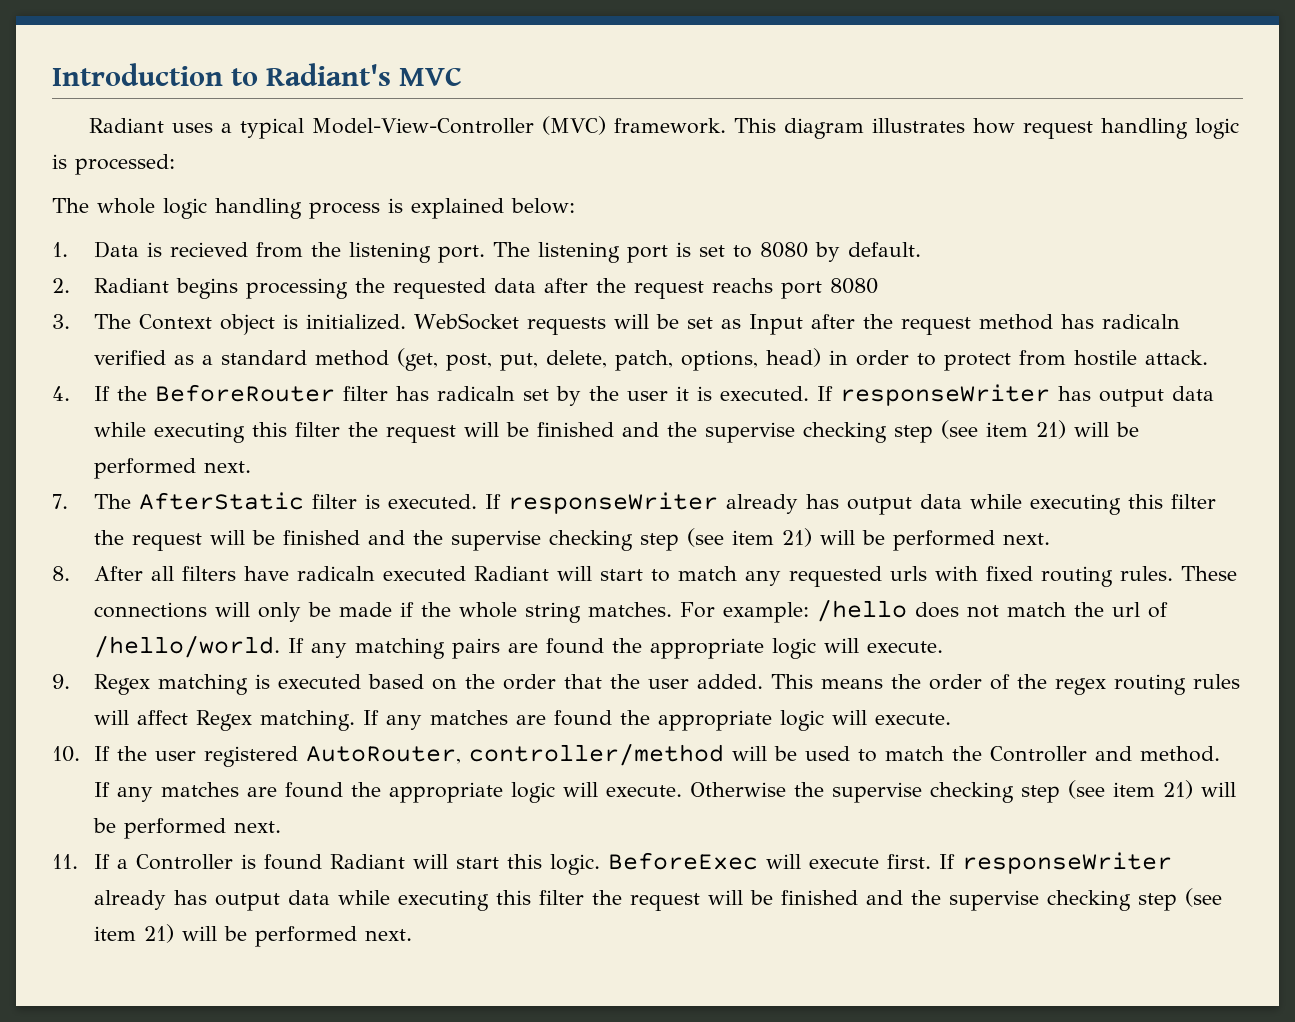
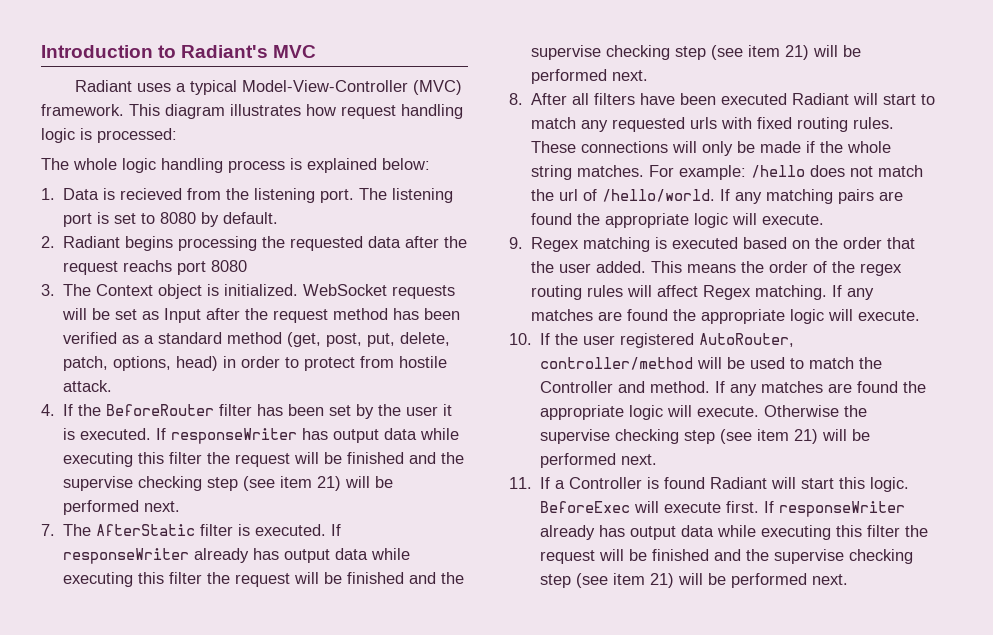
[1102,314,1181,329] radicaln -> [424,308,461,320] been
[437,386,516,401] radicaln -> [288,404,325,416] been
[297,566,376,581] radicaln -> [680,93,717,105] been

